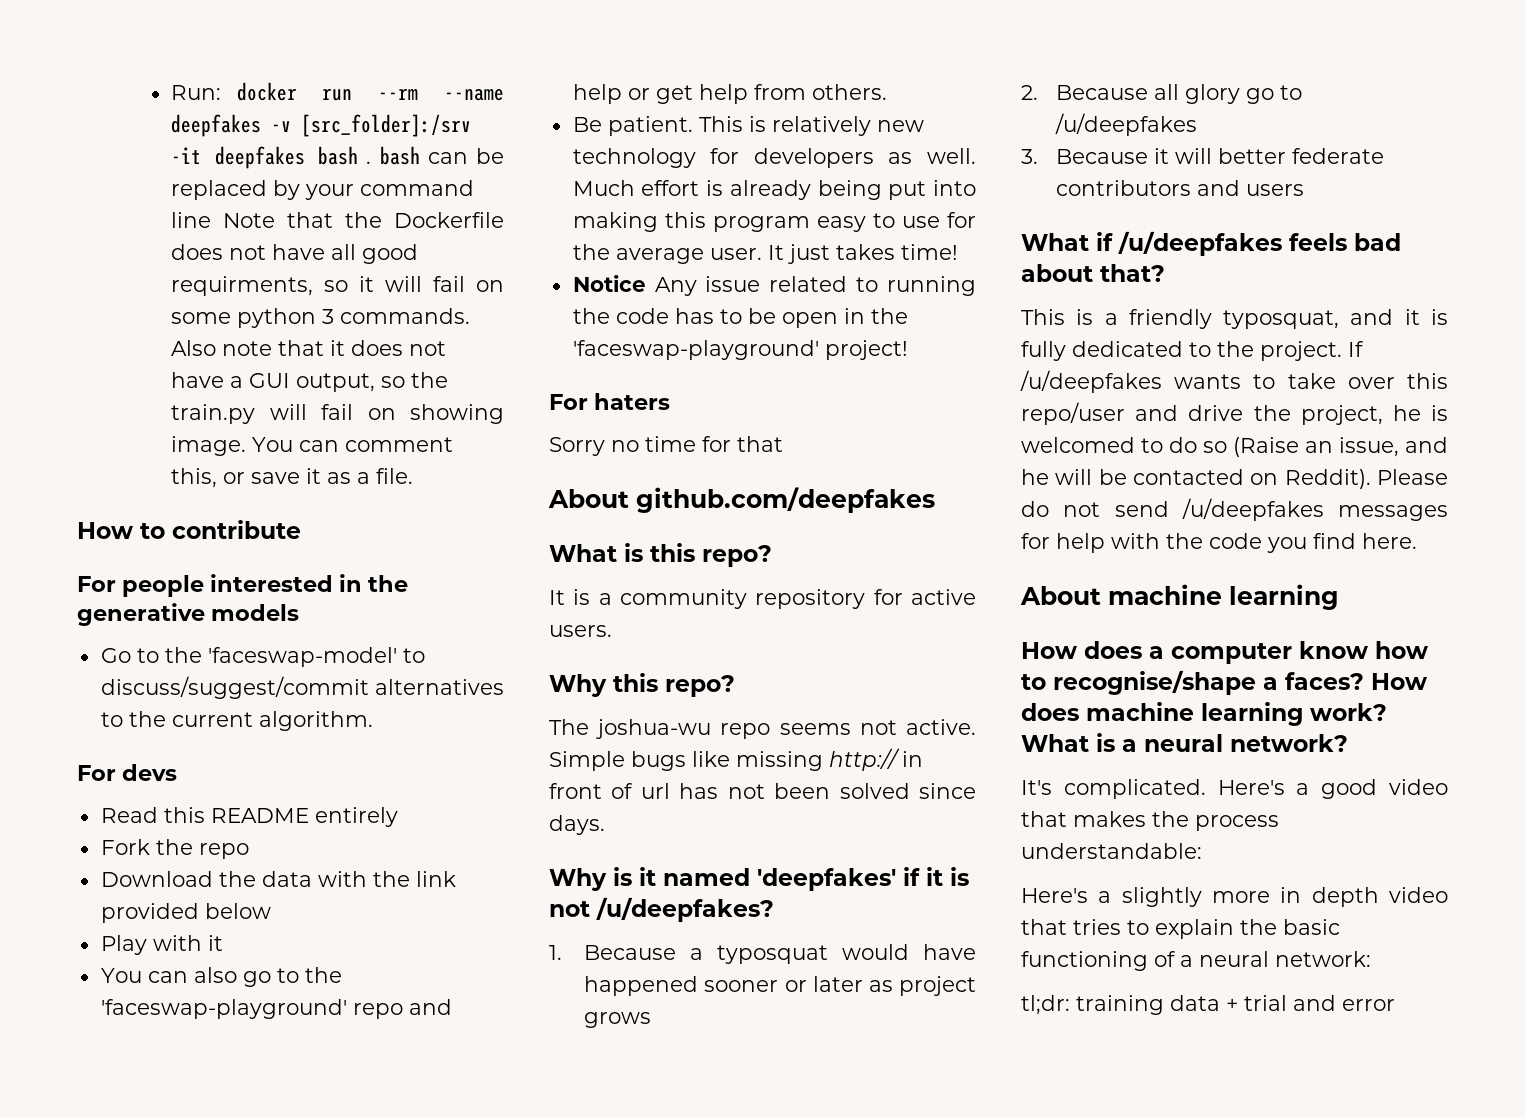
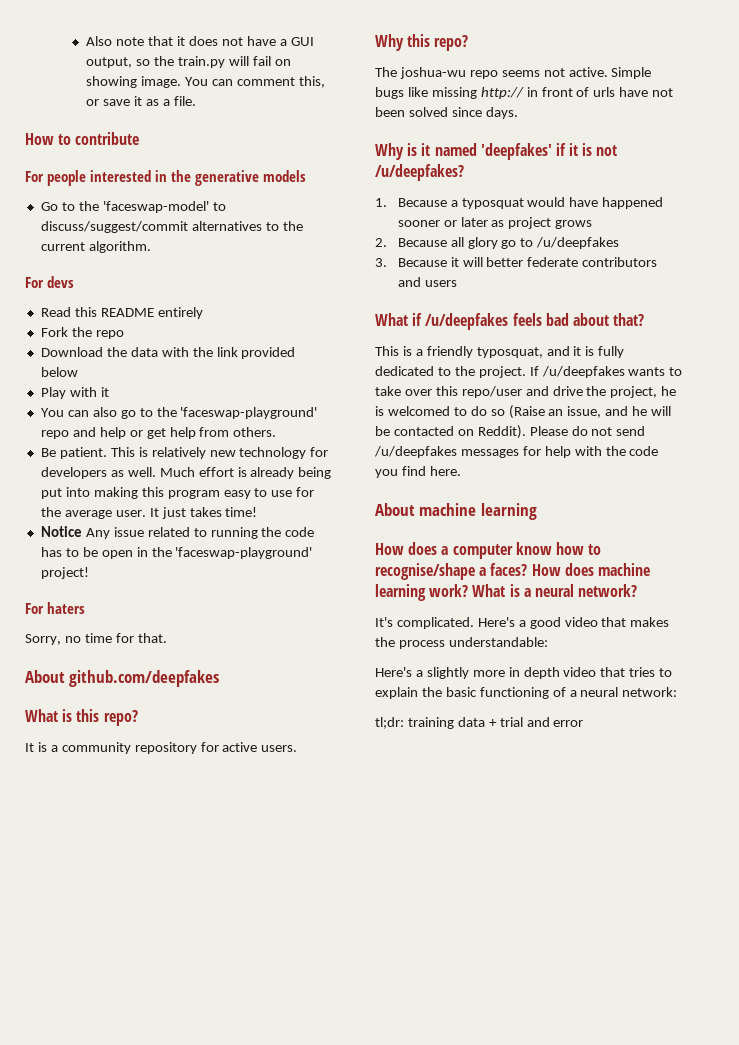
[171,82,504,101] [171,114,472,137] [171,146,504,169] [171,180,475,200] [171,212,504,228] [171,244,419,264] [171,276,504,296] [171,308,471,328] Run: docker run --rm --name deepfakes -v [src_folder]:/srv -it deepfakes bash . bash can be replaced by your command line Note that the Dockerfile does not have all good requirments, so it will fail on some python 3 commands. -> (86, 41) none
[549,437,605,456] Sorry -> [25,634,61,645] Sorry,
[737,436,783,452] that -> [137,633,167,643] that.
[640,783,719,799] url has -> [593,87,649,97] urls have

